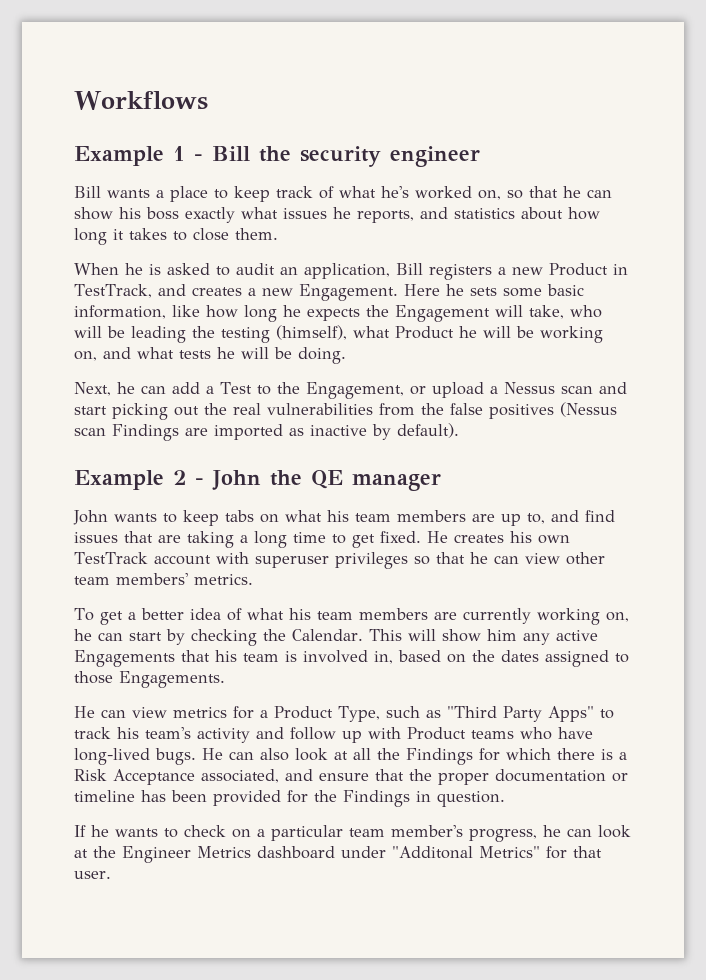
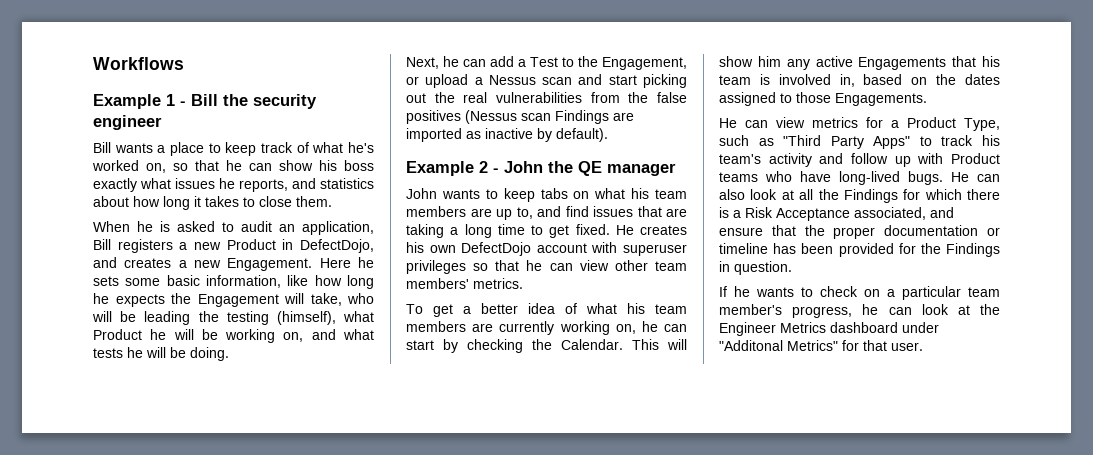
[74,284,152,298] TestTrack, -> [300,239,374,253] DefectDojo,
[74,552,148,564] TestTrack -> [461,242,532,256] DefectDojo

